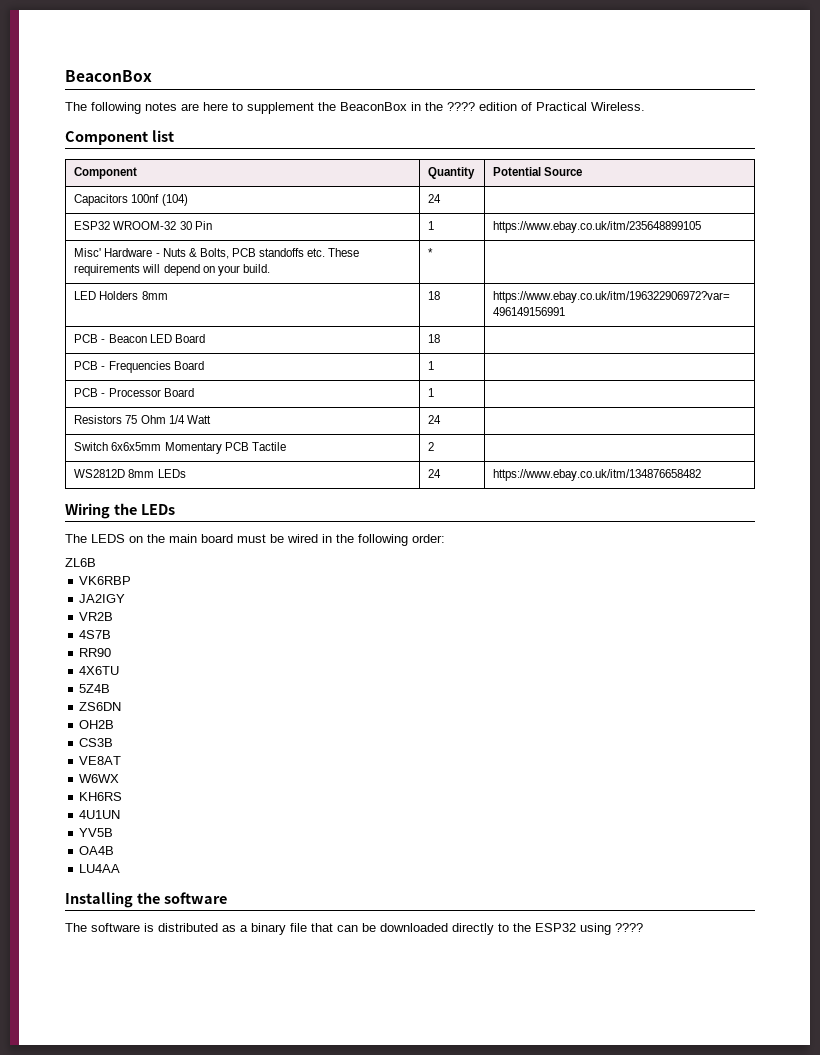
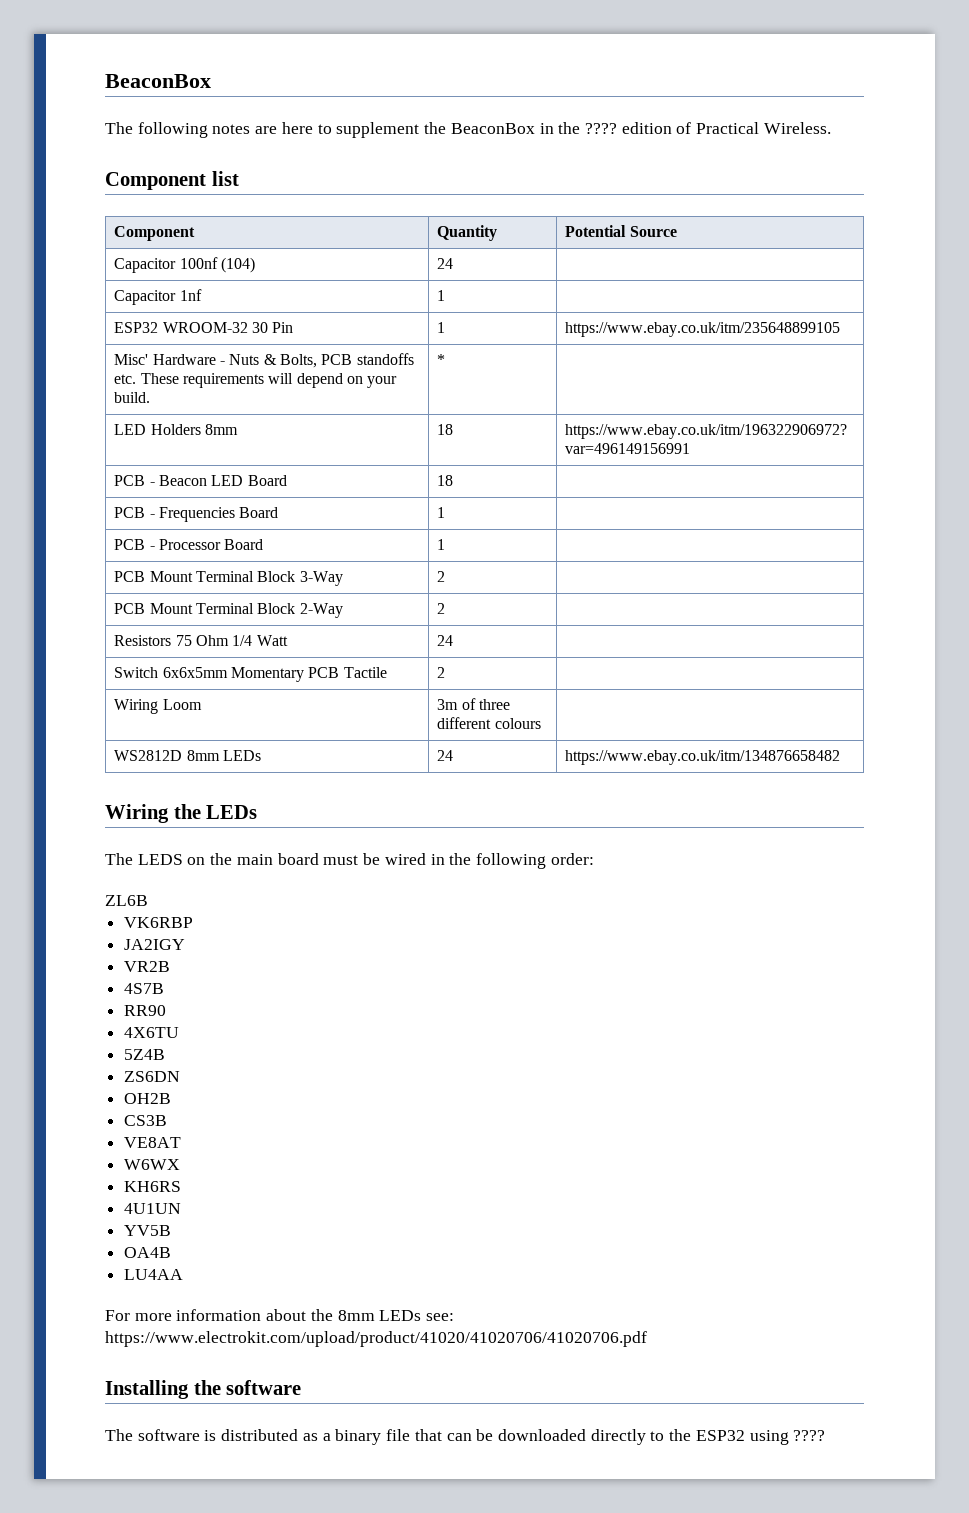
[74,194,129,206] Capacitors -> [114,258,177,273] Capacitor
(442, 198) none -> [114,289,202,305] [437,290,446,301] // Capacitor 1nf | 1 |
(435, 392) none -> [114,571,343,586] [437,571,446,582] [114,603,343,618] [437,603,446,614] // PCB Mount Terminal Block 3-Way | 2 | // PCB Mount Terminal Block 2-Way | 2 |
(435, 446) none -> [114,699,202,714] [437,698,511,710] [437,717,541,729] // Wiring Loom | 3m of three different colours |
(121, 868) none -> [105,1309,455,1321] [105,1331,647,1347] // For more information about the 8mm LEDs see: https://www.electrokit.com/upload/product/41020/41020706/41020706.pdf

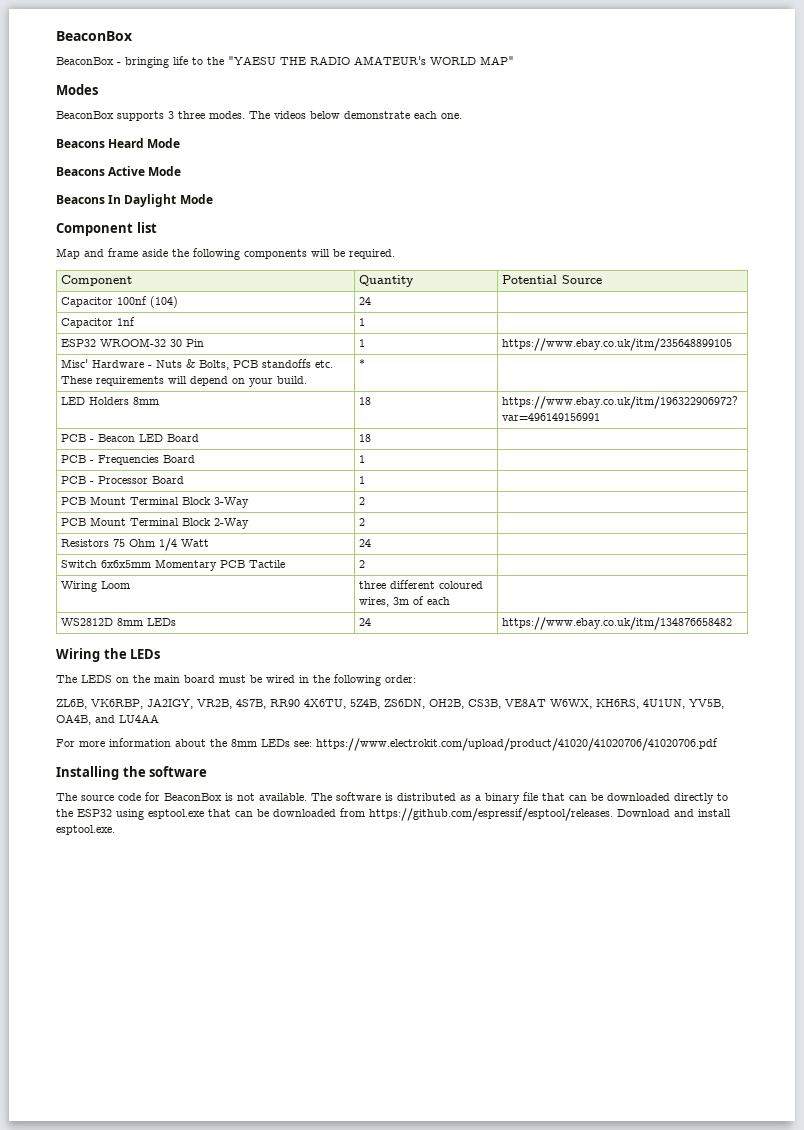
[105,122,831,138] [105,171,239,190] The following notes are here to supplement the BeaconBox in the ???? edition of Practical Wireless. // Component list -> [56,56,514,68] [56,84,98,95] [56,111,462,121] [56,138,181,148] [56,166,182,176] [56,194,213,207] [56,222,157,236] [56,248,395,260] BeaconBox - bringing life to the "YAESU THE RADIO AMATEUR's WORLD MAP" // Modes // BeaconBox supports 3 three modes. The videos below demonstrate each one. // Beacons Heard Mode // Beacons Active Mode // Beacons In Daylight Mode // Component list // Map and frame aside the following components will be required.
[437,698,511,710] [437,717,541,729] 3m of three different colours -> [358,580,483,589] [358,596,450,607] three different coloured wires, 3m of each
[105,895,148,906] [124,917,194,928] [124,939,186,950] [124,961,171,972] [124,983,165,994] [124,1005,167,1016] [124,1027,180,1038] [124,1049,166,1060] [124,1071,181,1082] [124,1093,172,1104] [124,1115,168,1126] [124,1137,182,1148] [124,1159,181,1170] [124,1181,182,1192] [124,1203,182,1214] [124,1225,172,1236] [124,1247,172,1258] ZL6B // VK6RBP // JA2IGY // VR2B // 4S7B // RR90 // 4X6TU // 5Z4B // ZS6DN // OH2B // CS3B // VE8AT // W6WX // KH6RS // 4U1UN // YV5B // OA4B // -> [56,698,724,709] [56,714,115,725] ZL6B, VK6RBP, JA2IGY, VR2B, 4S7B, RR90 4X6TU, 5Z4B, ZS6DN, OH2B, CS3B, VE8AT W6WX, KH6RS, 4U1UN, YV5B, OA4B, and
(133, 1435) none -> [81,792,332,801] source code for BeaconBox is not available. The
[793,1430,826,1441] ???? -> [148,808,731,821] [56,825,115,835] esptool.exe that can be downloaded from https://github.com/espressif/esptool/releases. Download and install esptool.exe.

